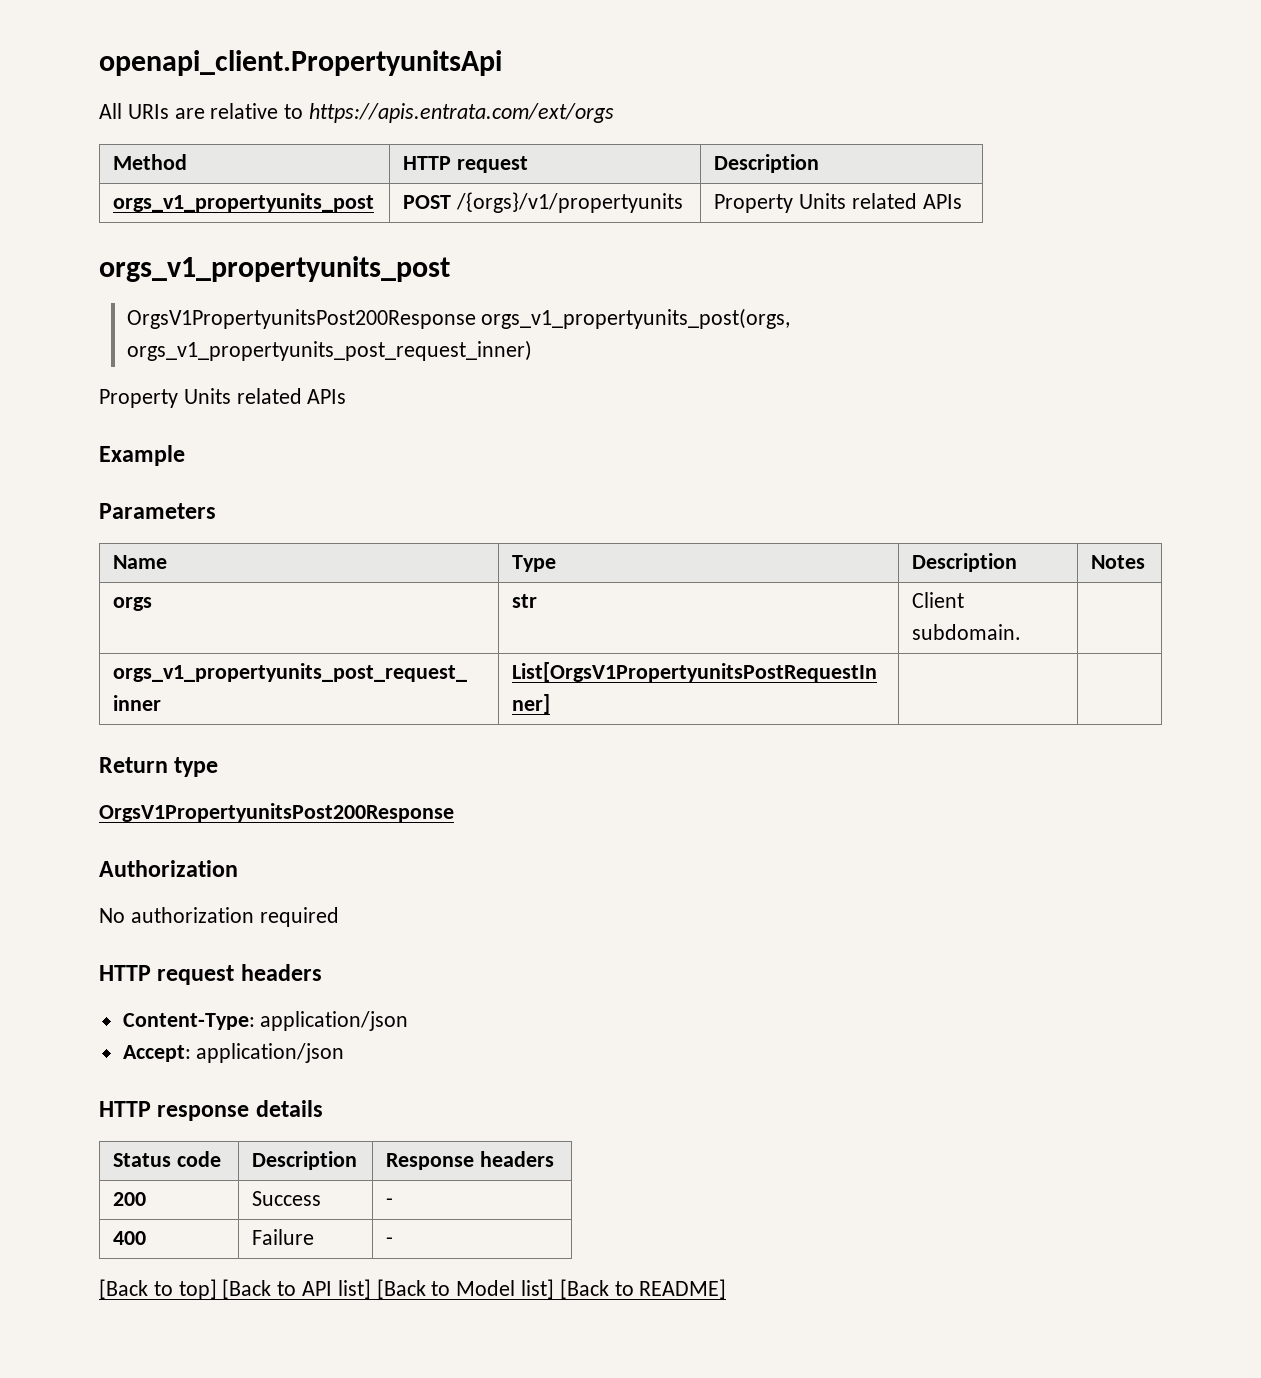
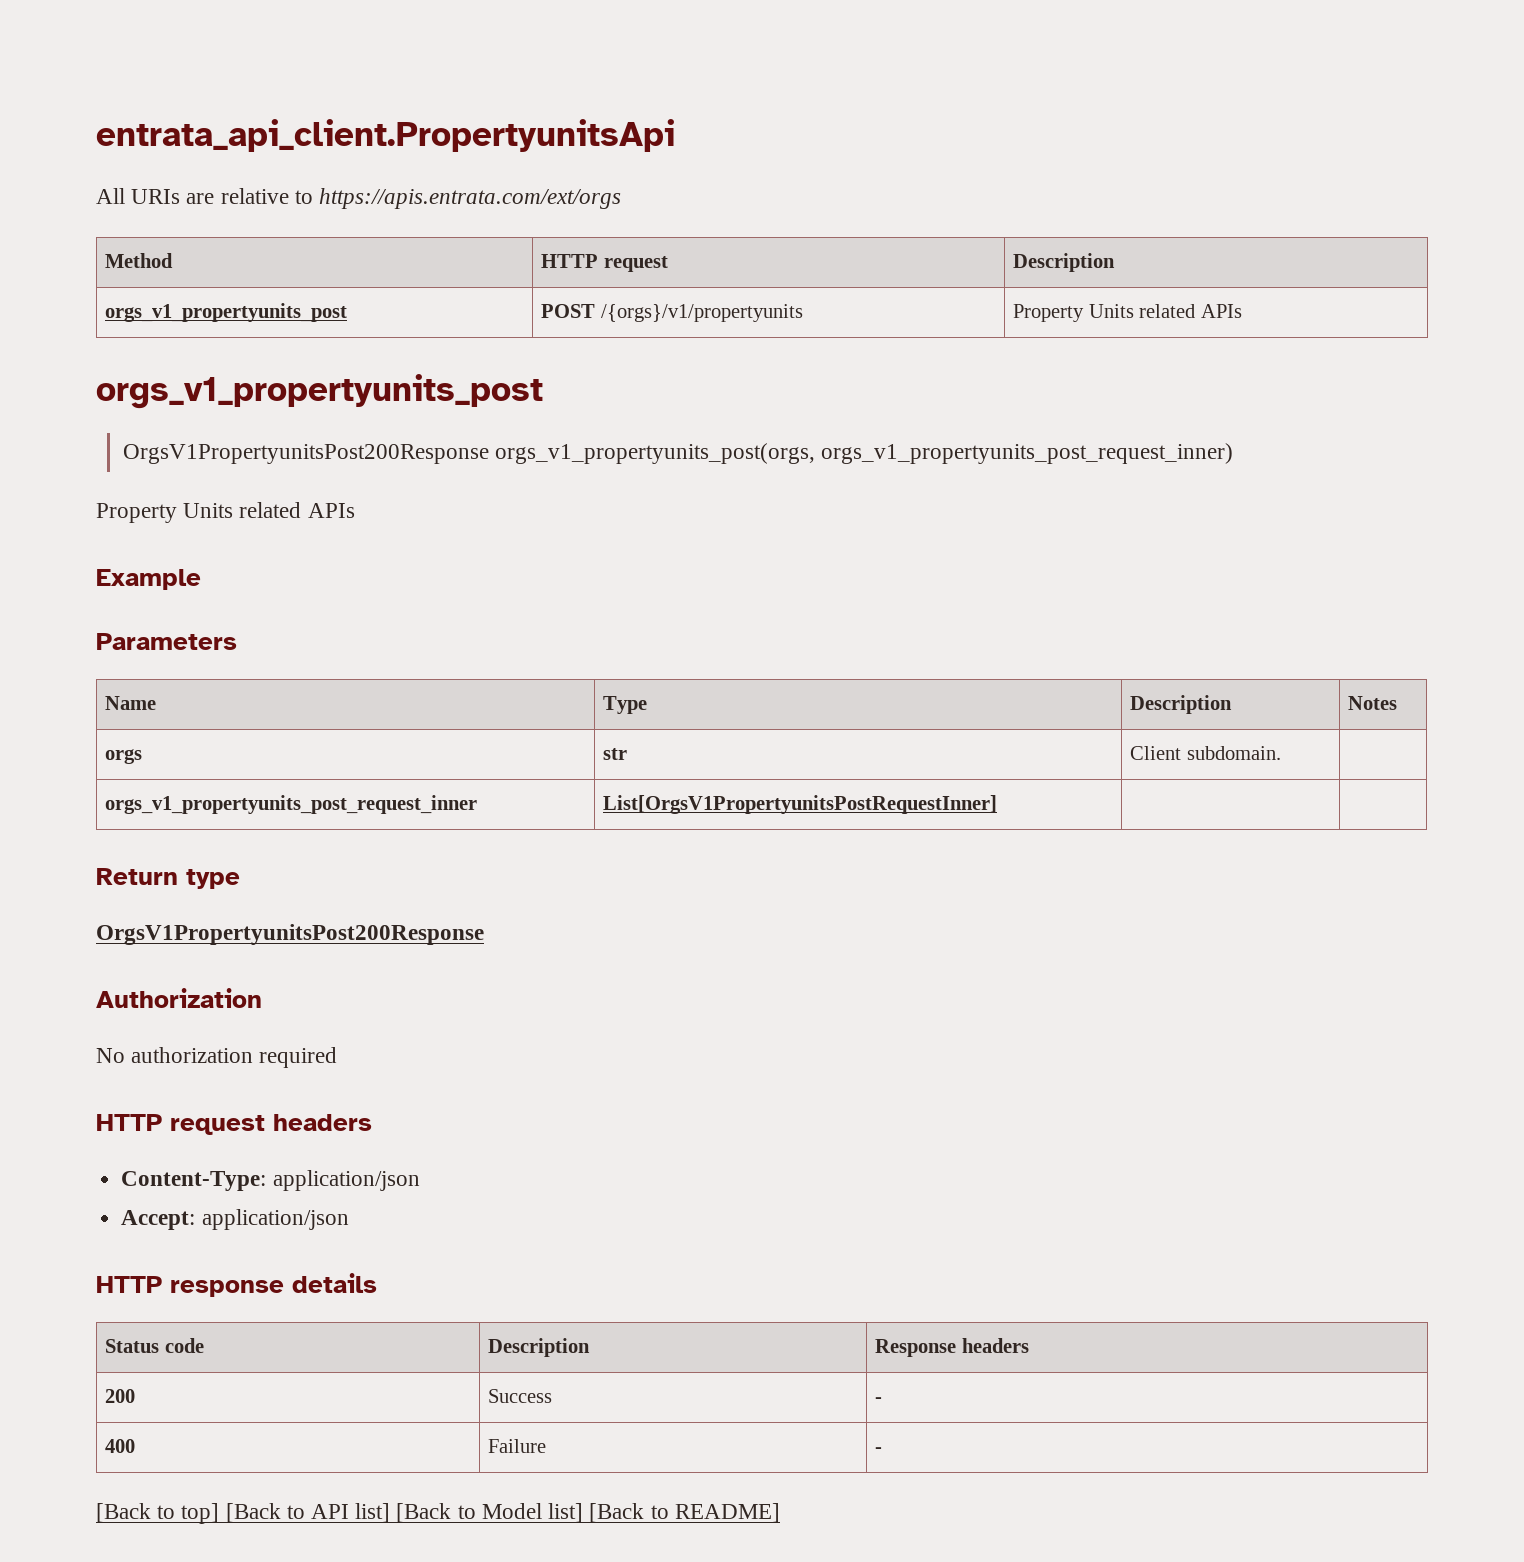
[99,50,502,76] openapi_client.PropertyunitsApi -> [96,119,675,152] entrata_api_client.PropertyunitsApi

